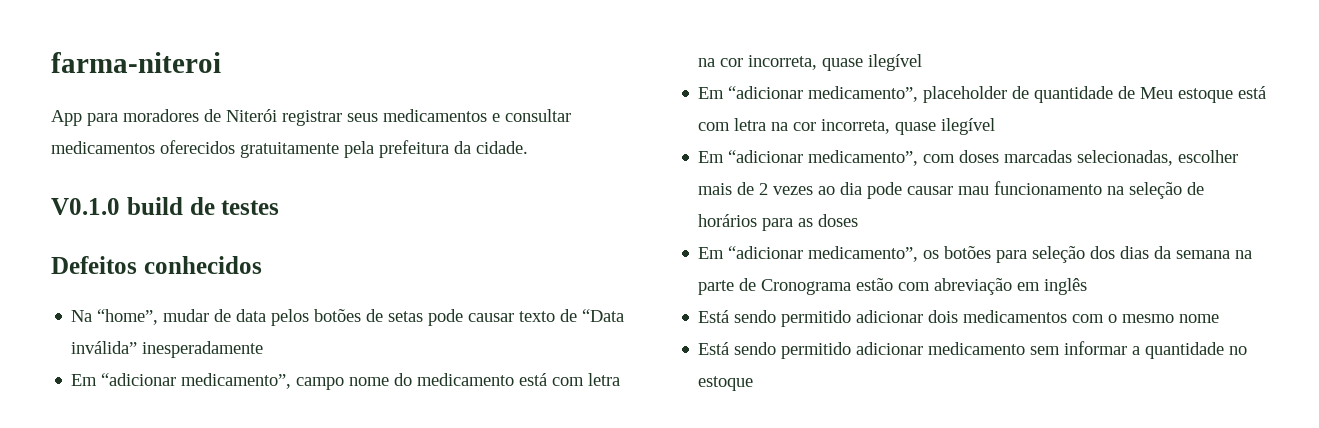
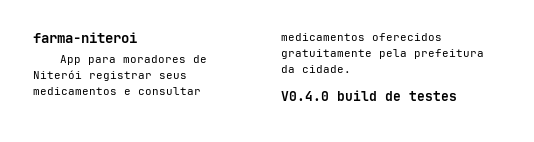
[51,198,120,215] V0.1.0 -> [281,91,329,101] V0.4.0
[51,256,262,274] [71,309,625,326] [71,341,264,358] [71,373,621,390] [698,54,923,71] [698,86,1267,103] [698,118,996,135] [698,150,1239,166] [698,181,1205,199] [698,214,859,231] [698,246,1253,263] [698,278,1088,295] [698,310,1220,327] [698,341,1248,359] [698,376,754,391] // Defeitos conhecidos // Na “home”, mudar de data pelos botões de setas pode causar texto de “Data inválida” inesperadamente // Em “adicionar medicamento”, campo nome do medicamento está com letra na cor incorreta, quase ilegível // Em “adicionar medicamento”, placeholder de quantidade de Meu estoque está com letra na cor incorreta, quase ilegível // Em “adicionar medicamento”, com doses marcadas selecionadas, escolher mais de 2 vezes ao dia pode causar mau funcionamento na seleção de horários para as doses // Em “adicionar medicamento”, os botões para seleção dos dias da semana na parte de Cronograma estão com abreviação em inglês // Está sendo permitido adicionar dois medicamentos com o mesmo nome // Está sendo permitido adicionar medicamento sem informar a quantidade no estoque -> (457, 96) none

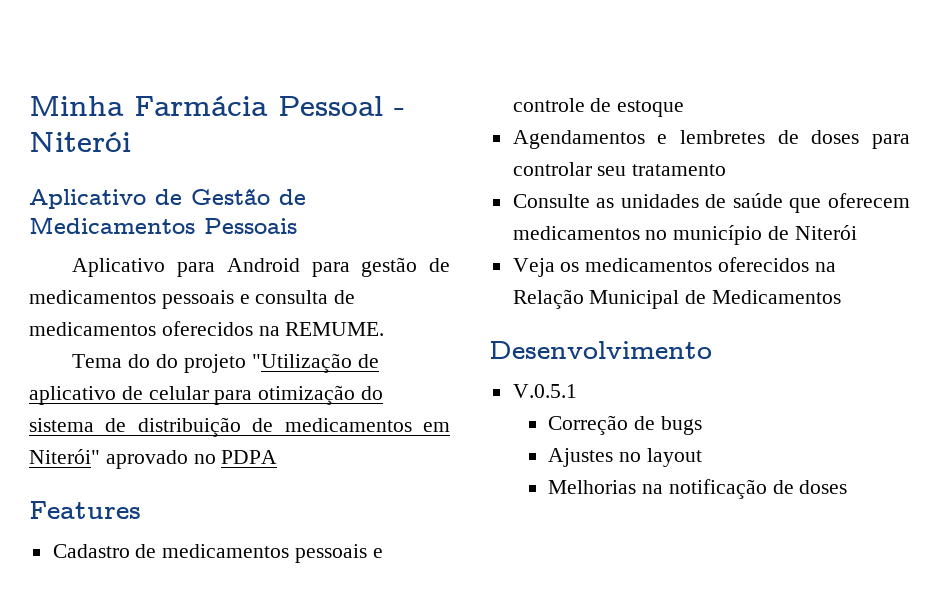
[33,32,137,43] [59,55,207,65] [33,70,187,81] [33,87,201,95] [281,33,442,41] [281,49,484,59] [281,65,351,73] [281,90,457,101] farma-niteroi // App para moradores de Niterói registrar seus medicamentos e consultar medicamentos oferecidos gratuitamente pela prefeitura da cidade. // V0.4.0 build de testes -> [29,96,405,116] [29,132,131,152] [29,188,306,209] [29,217,297,234] [72,257,450,277] [29,290,356,309] [29,321,385,336] [72,353,379,373] [29,385,384,405] [29,417,450,437] [29,449,278,469] [29,501,141,519] [52,544,383,563] [512,98,685,117] [512,130,910,149] [512,162,727,176] [512,193,910,213] [512,225,857,245] [512,257,836,277] [512,289,842,309] [489,341,712,359] [512,384,577,398] [548,415,702,435] [548,448,702,467] [548,479,848,499] Minha Farmácia Pessoal - Niterói // Aplicativo de Gestão de Medicamentos Pessoais // Aplicativo para Android para gestão de medicamentos pessoais e consulta de medicamentos oferecidos na REMUME. // Tema do do projeto "Utilização de aplicativo de celular para otimização do sistema de distribuição de medicamentos em Niterói" aprovado no PDPA // Features // Cadastro de medicamentos pessoais e controle de estoque // Agendamentos e lembretes de doses para controlar seu tratamento // Consulte as unidades de saúde que oferecem medicamentos no município de Niterói // Veja os medicamentos oferecidos na Relação Municipal de Medicamentos // Desenvolvimento // V.0.5.1 // Correção de bugs // Ajustes no layout // Melhorias na notificação de doses

